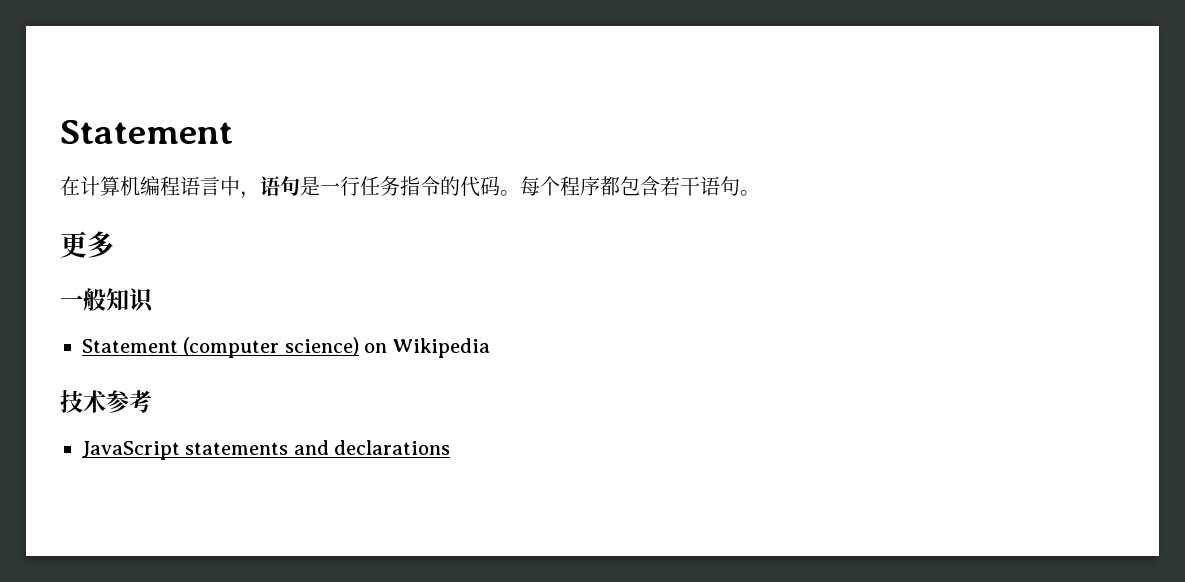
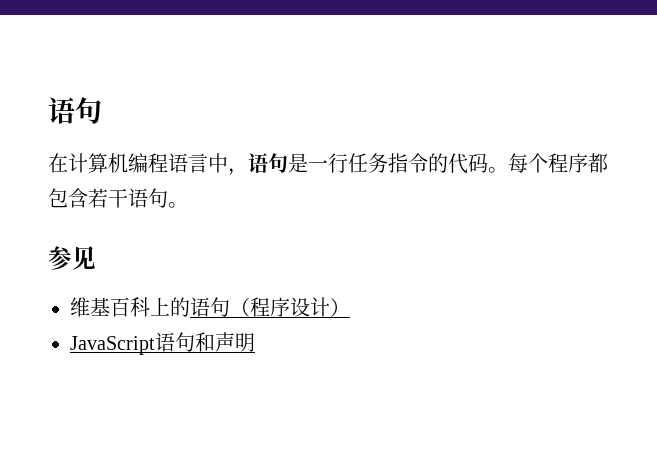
[60,120,233,144] Statement -> [48,97,102,124] 语句
[60,231,114,258] [60,288,154,313] [82,337,490,358] [60,390,152,413] [82,440,451,460] 更多 // 一般知识 // Statement (computer science) on Wikipedia // 技术参考 // JavaScript statements and declarations -> [48,246,96,270] [70,297,350,317] [70,332,255,355] 参见 // 维基百科上的语句（程序设计） // JavaScript语句和声明

